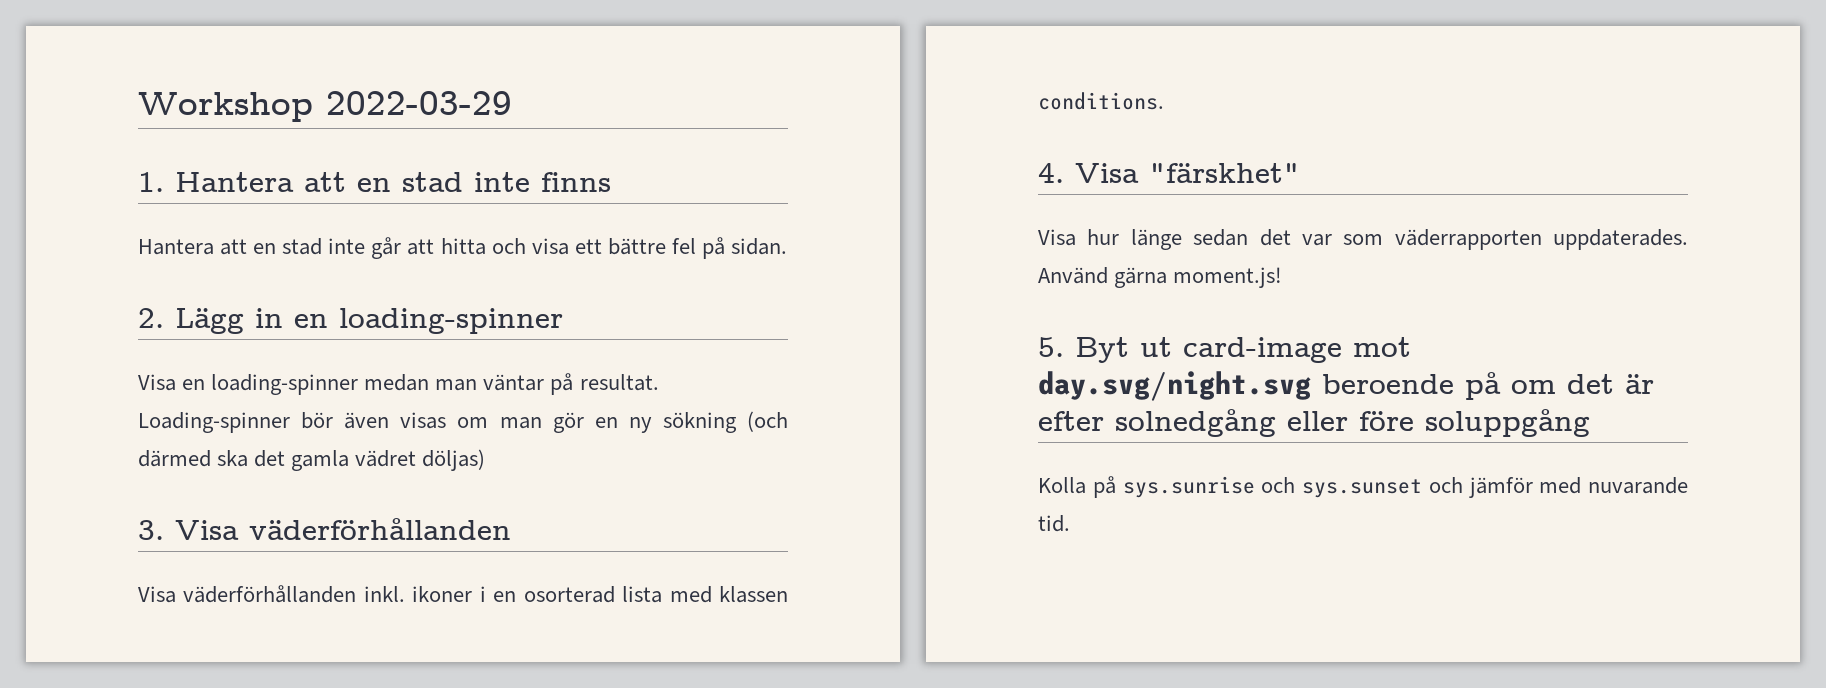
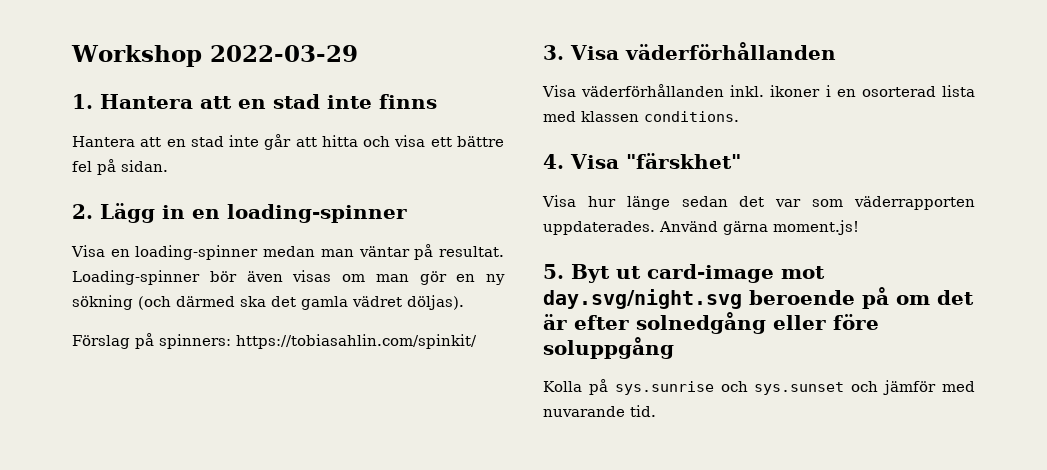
[422,449,486,471] döljas) -> [407,295,464,310] [72,333,477,349] döljas). // Förslag på spinners: https://tobiasahlin.com/spinkit/

